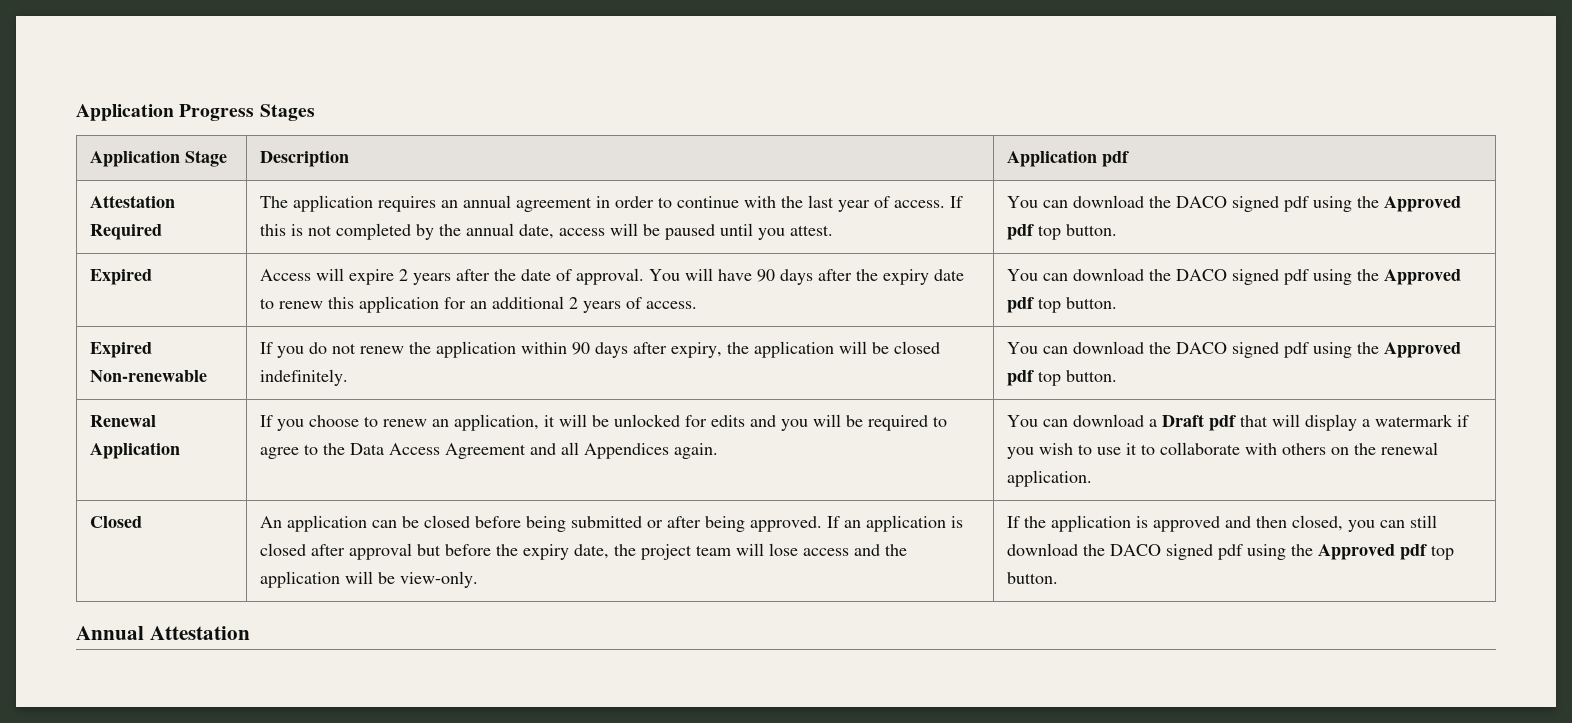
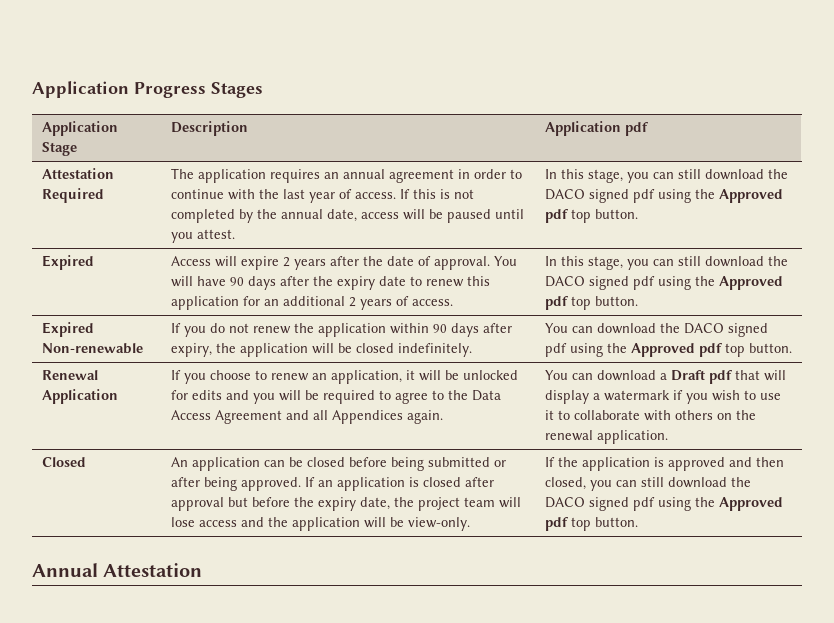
[1007,196,1069,208] You can -> [544,169,701,183] In this stage, you can still
[1007,269,1069,281] You can -> [544,256,701,270] In this stage, you can still

